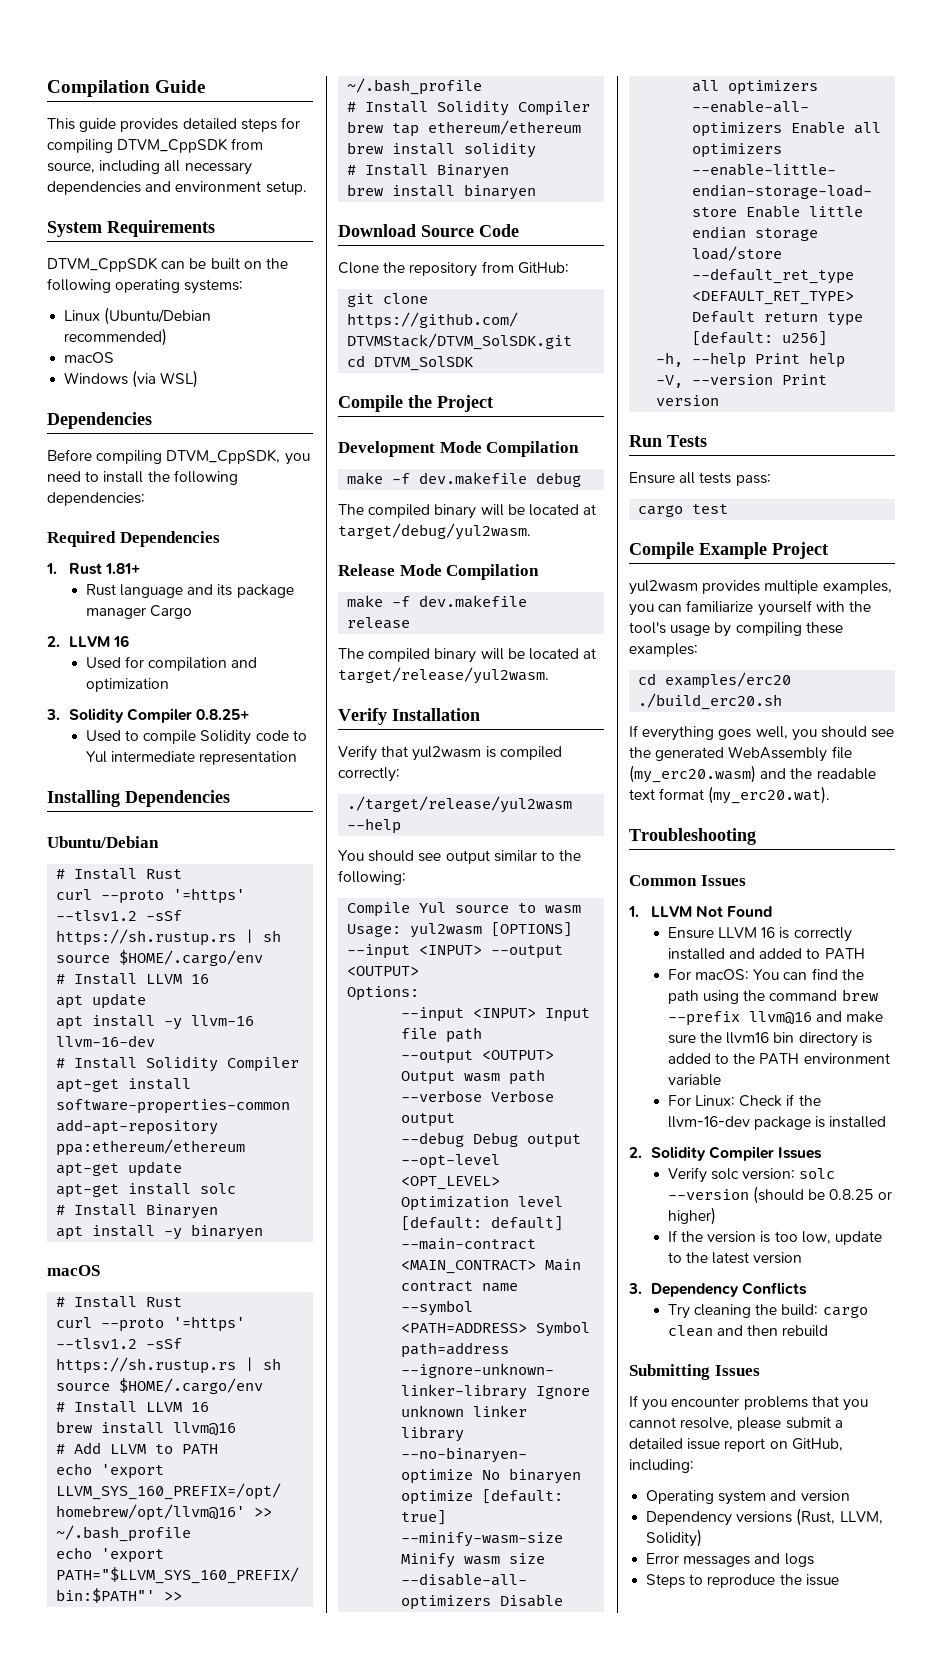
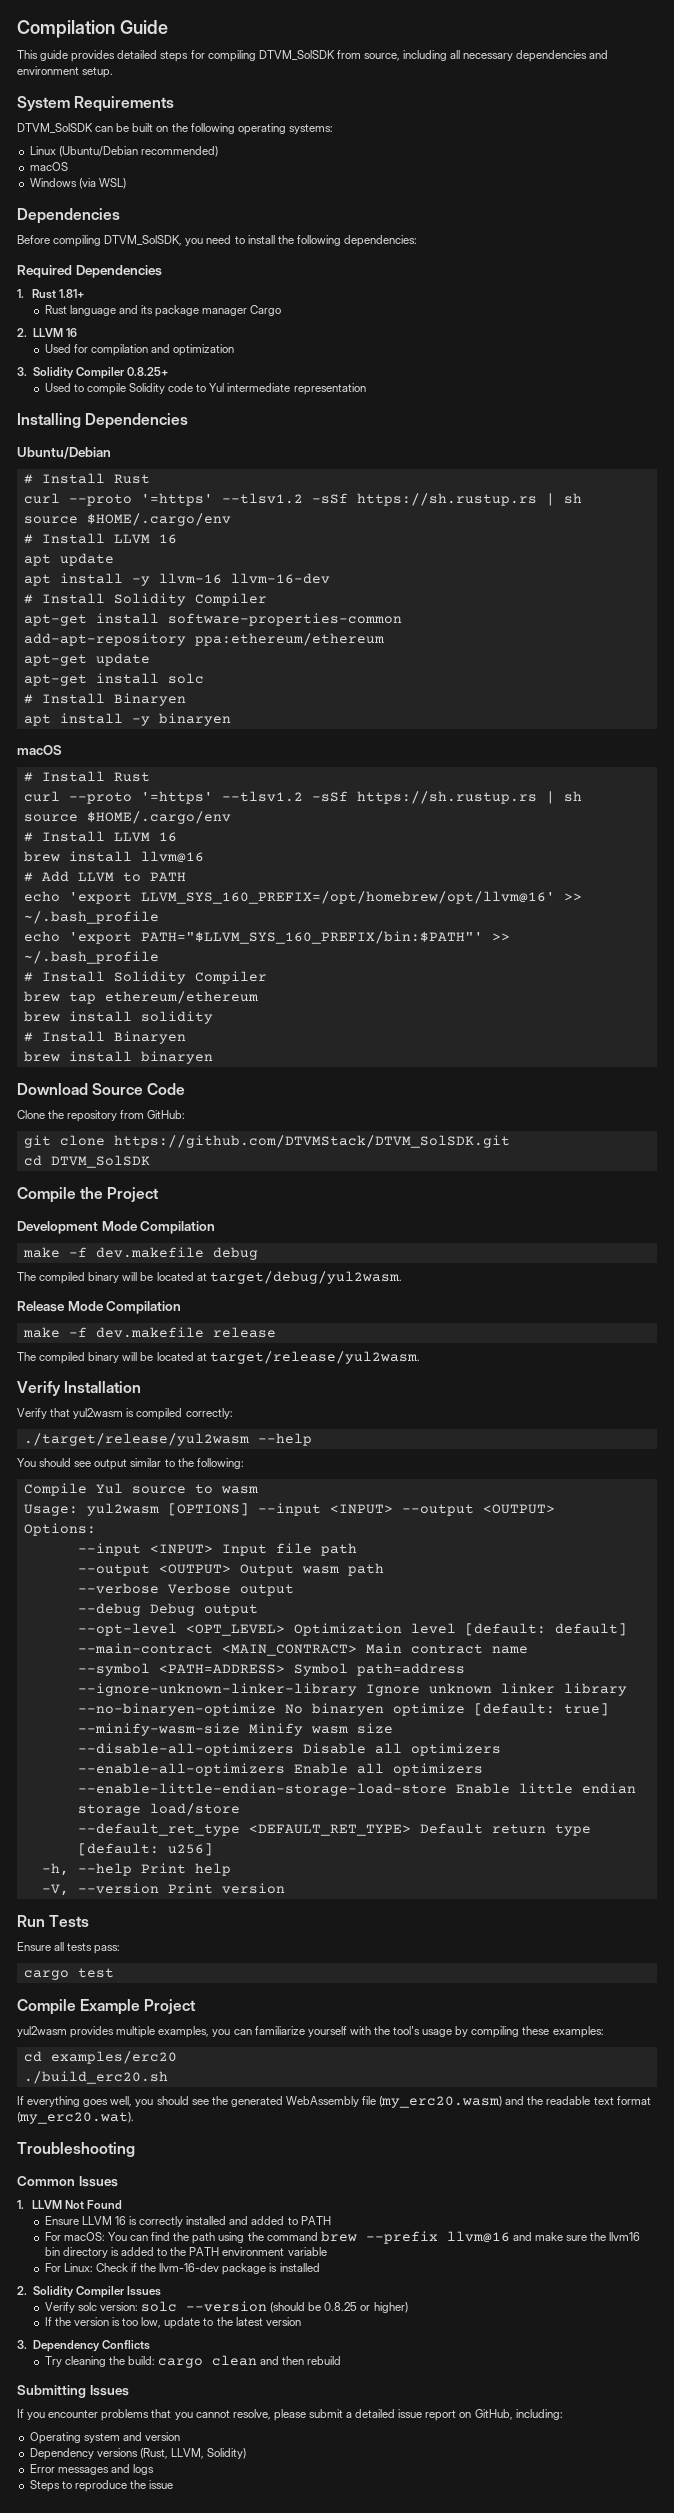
[117,138,229,153] DTVM_CppSDK -> [258,50,335,60] DTVM_SolSDK
[47,257,158,272] DTVM_CppSDK -> [17,123,93,133] DTVM_SolSDK
[166,449,281,464] DTVM_CppSDK, -> [104,235,183,246] DTVM_SolSDK,

